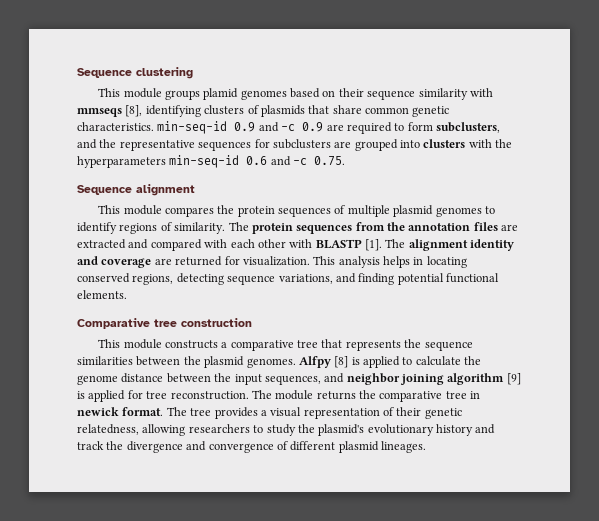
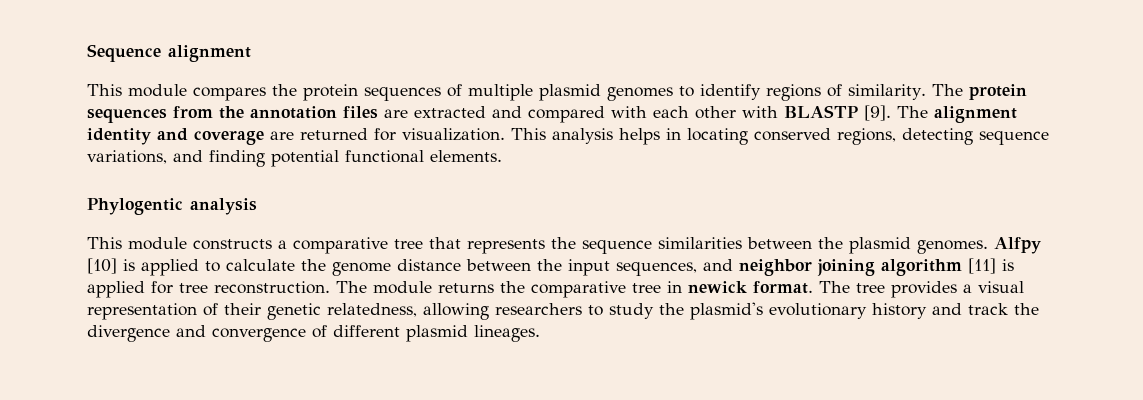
[77,67,193,79] [98,88,493,100] [77,105,450,117] [77,121,500,134] [77,139,513,151] [77,155,346,168] [77,185,132,195] Sequence clustering // This module groups plamid genomes based on their sequence similarity with mmseqs [8], identifying clusters of plasmids that share common genetic characteristics. min-seq-id 0.9 and -c 0.9 are required to form subclusters, and the representative sequences for subclusters are grouped into clusters with the hyperparameters min-seq-id 0.6 and -c 0.75. // Sequence -> [87,44,161,62] Sequence
[365,239,382,251] [1]. -> [864,105,891,121] [9].
[77,318,252,329] Comparative tree construction -> [87,198,257,215] Phylogentic analysis
[334,356,349,368] [8] -> [87,258,117,274] [10]
[506,373,521,385] [9] -> [968,258,996,274] [11]

